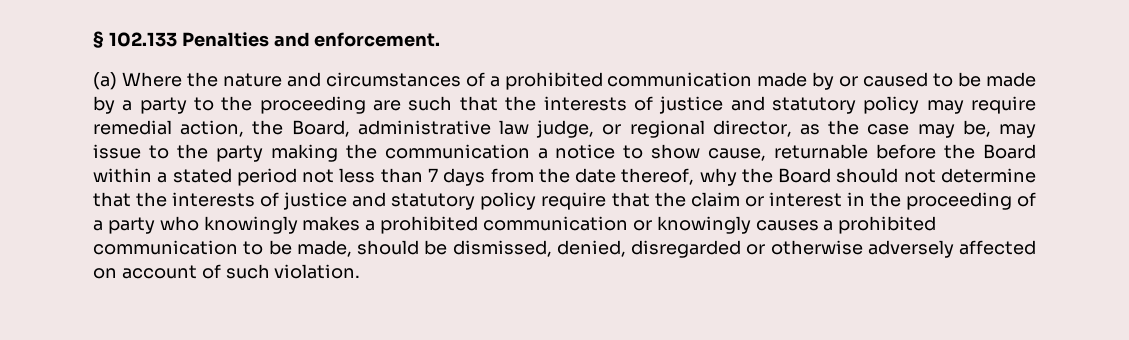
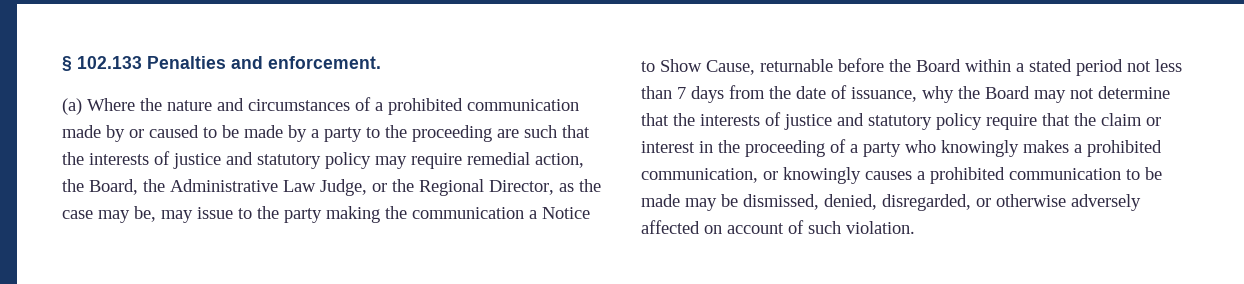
[357,120,792,138] administrative law judge, or regional director, -> [143,179,554,196] the Administrative Law Judge, or the Regional Director,
[555,144,767,161] notice to show cause, -> [542,207,590,219] [641,59,755,75] Notice to Show Cause,
[621,168,695,185] thereof, -> [831,85,917,102] of issuance,
[836,168,899,183] should -> [1034,90,1066,103] may
[483,216,629,231] communication -> [641,168,758,183] communication,
[296,240,419,257] made, should -> [641,194,717,211] made may
[631,240,741,258] disregarded -> [882,194,971,211] disregarded,

